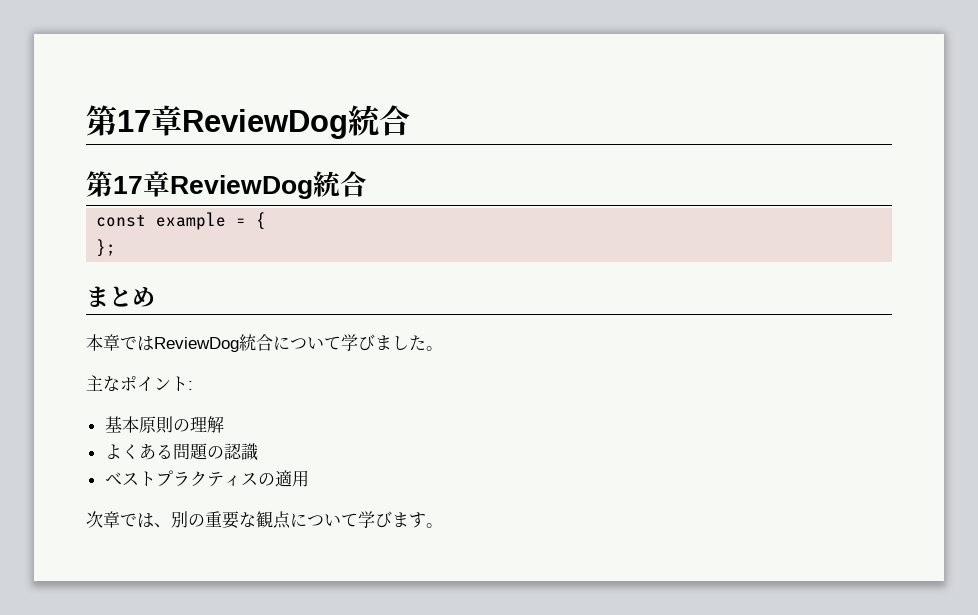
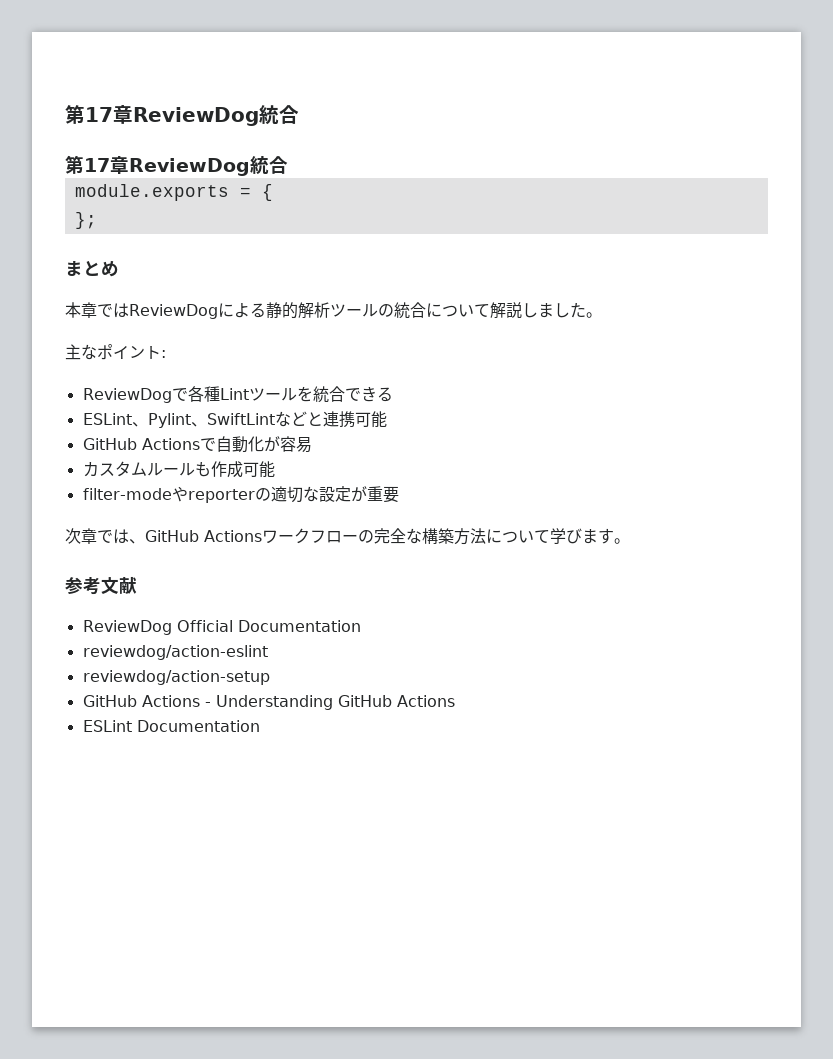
[96,212,227,230] const example -> [74,184,229,201] module.exports
(239, 344) none -> [218,302,394,319] による静的解析ツールの
[341,334,375,351] 学び -> [490,302,538,319] 解説し
[104,416,224,434] [104,443,258,461] [104,470,309,487] [86,511,291,529] 基本原則の理解 // よくある問題の認識 // ベストプラクティスの適用 // 次章では、別の重要な観点 -> [82,386,393,403] [82,411,387,428] [82,436,312,453] [82,461,275,478] [82,486,399,503] [65,528,486,545] ReviewDogで各種Lintツールを統合できる // ESLint、Pylint、SwiftLintなどと連携可能 // GitHub Actionsで自動化が容易 // カスタムルールも作成可能 // filter-modeやreporterの適切な設定が重要 // 次章では、GitHub Actionsワークフローの完全な構築方法
(443, 525) none -> [65,576,137,595] [82,620,361,635] [82,645,268,660] [82,670,270,685] [82,695,455,710] [82,720,260,732] // 参考文献 // ReviewDog Official Documentation // reviewdog/action-eslint // reviewdog/action-setup // GitHub Actions - Understanding GitHub Actions // ESLint Documentation

